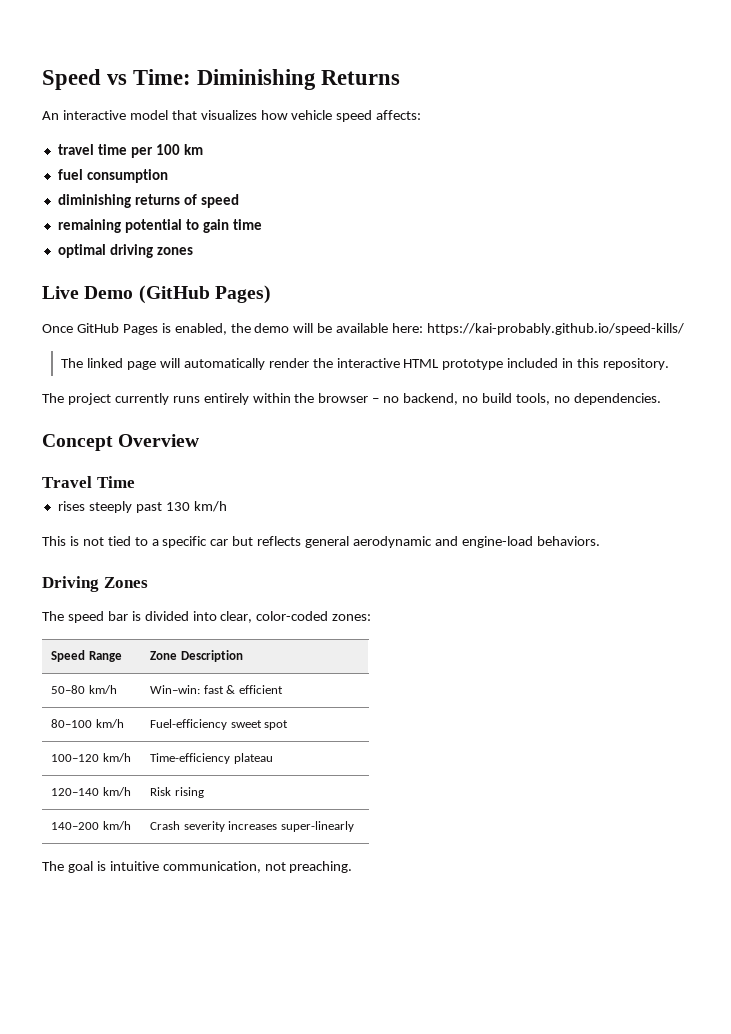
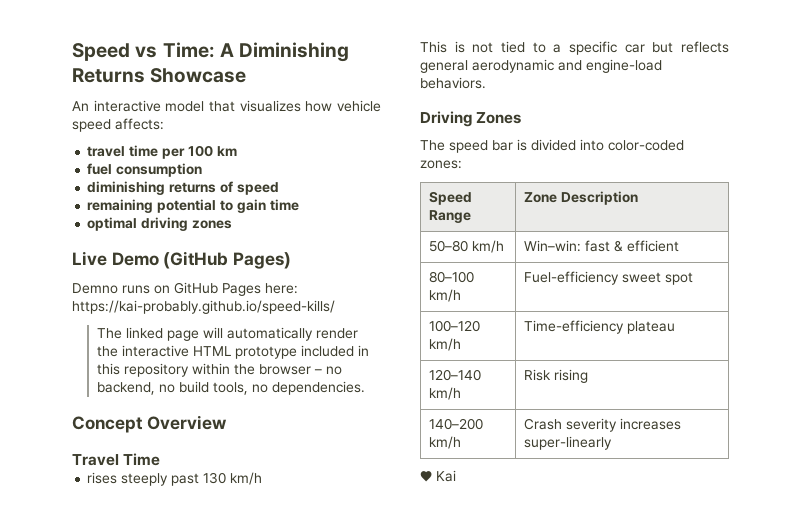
(192, 77) none -> [219,43,234,57] A
(401, 77) none -> [150,68,247,83] Showcase
[42,323,389,335] Once GitHub Pages is enabled, the demo will be available -> [72,282,261,296] Demno runs on GitHub Pages
[603,358,670,370] [42,393,249,405] repository. // The project currently runs entirely -> [123,363,189,377] repository
[220,611,253,623] clear, -> (604, 145) none
[42,861,353,873] The goal is intuitive communication, not preaching. -> [420,470,456,482] ♥ Kai

